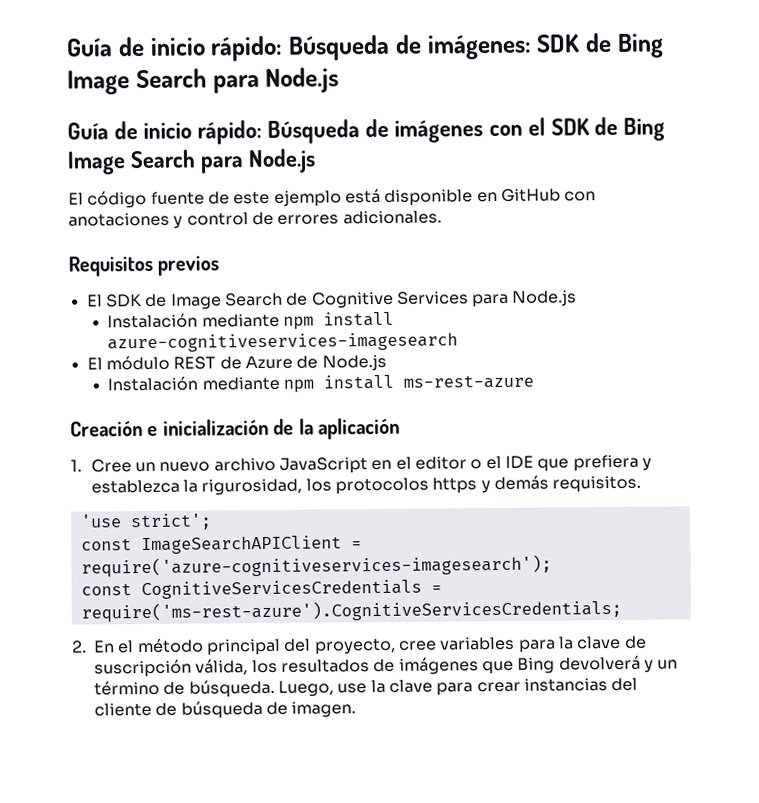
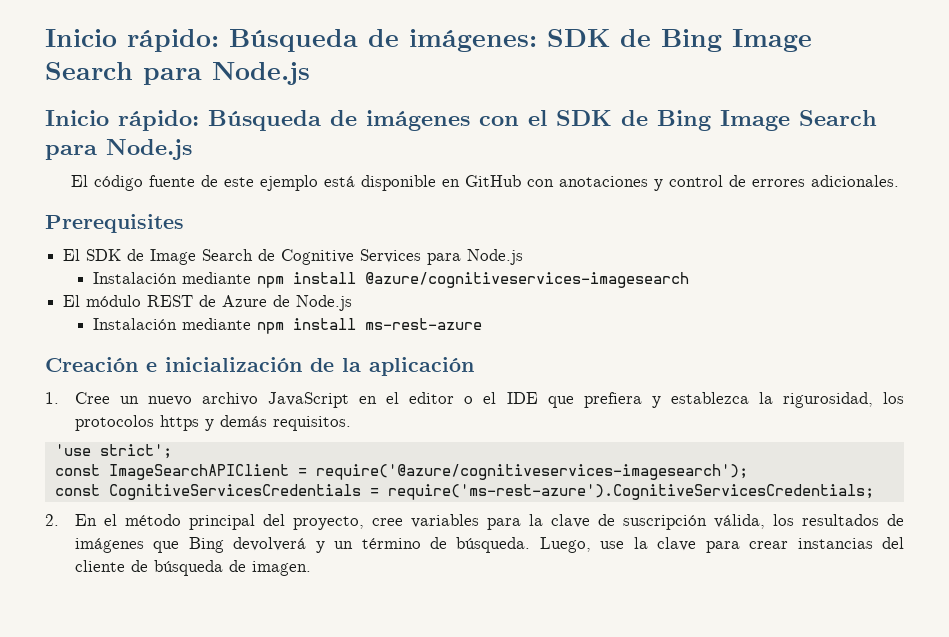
[66,37,206,57] Guía de inicio -> [45,29,117,47] Inicio
[67,121,193,140] Guía de inicio -> [45,110,109,126] Inicio
[68,255,220,277] Requisitos previos -> [45,214,184,233] Prerequisites
[107,332,459,353] azure-cognitiveservices-imagesearch -> [364,272,689,288] @azure/cognitiveservices-imagesearch
[80,554,552,578] require('azure-cognitiveservices-imagesearch'); -> [315,464,748,480] require('@azure/cognitiveservices-imagesearch');

